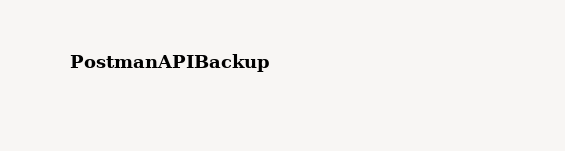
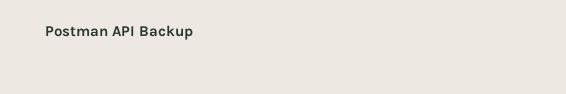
[70,54,270,72] PostmanAPIBackup -> [45,25,194,40] Postman API Backup

